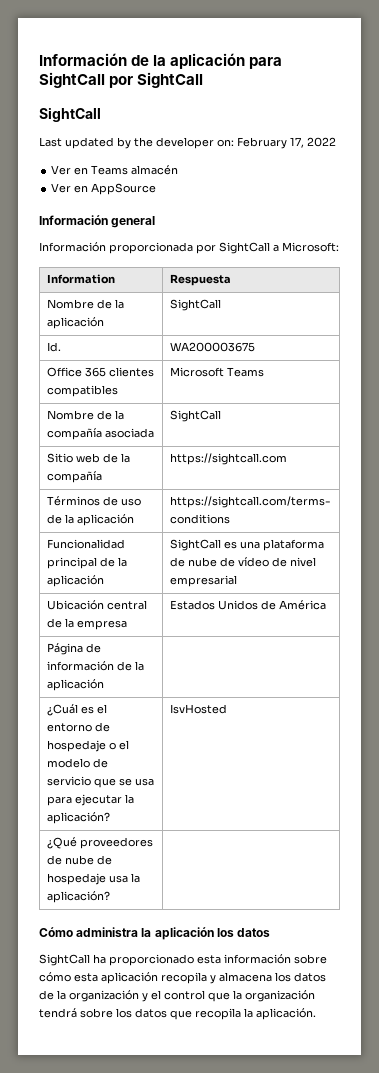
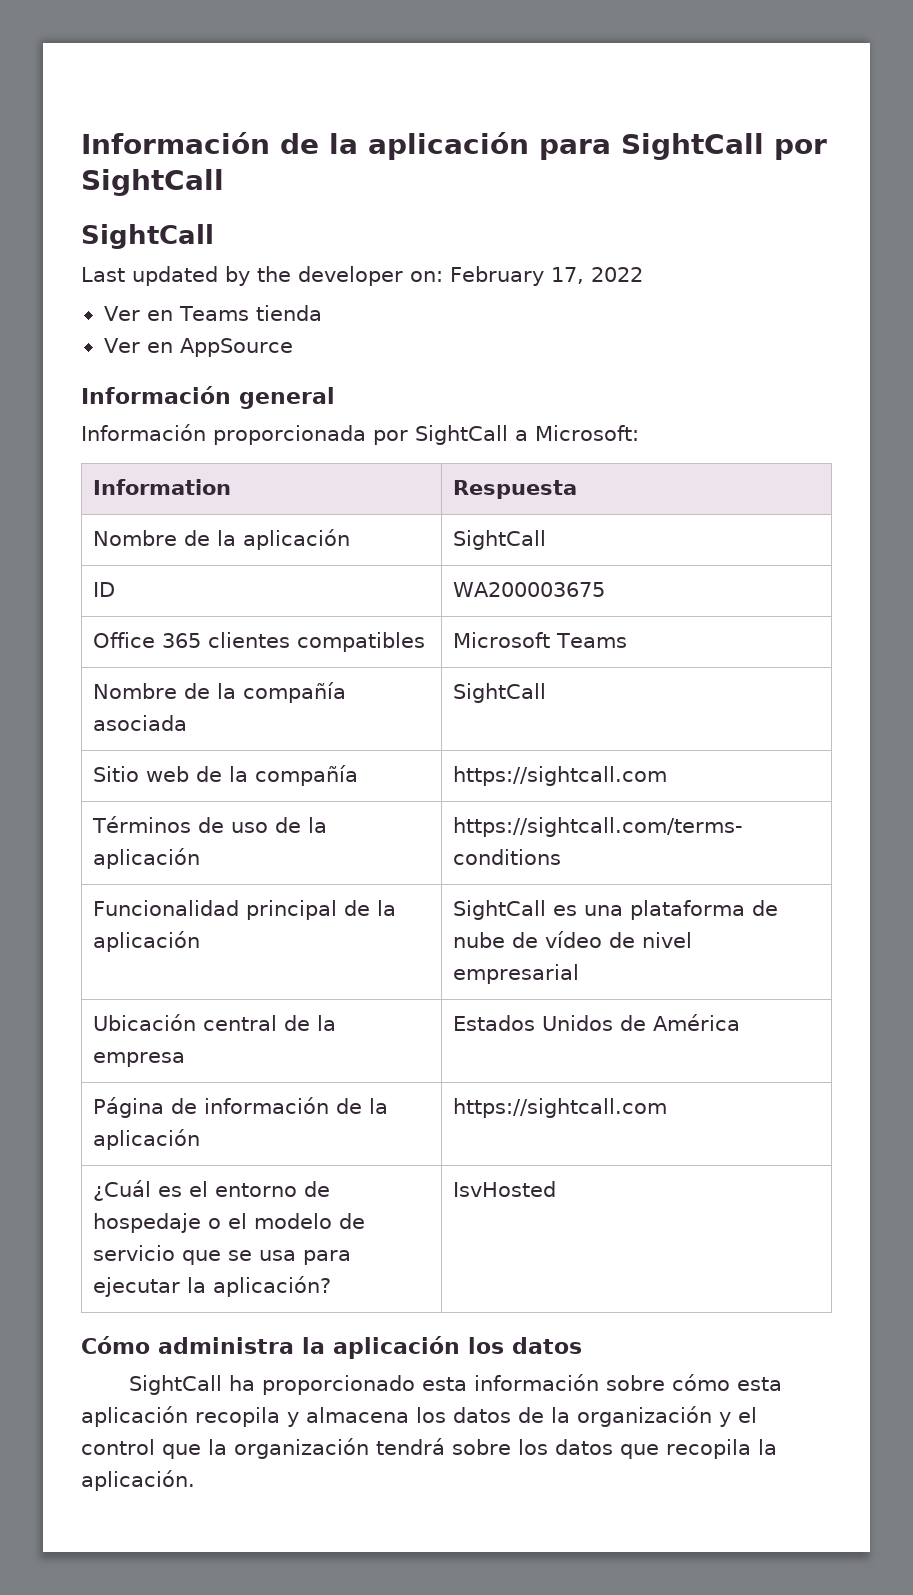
[131,165,179,175] almacén -> [256,305,323,321] tienda
[47,342,62,352] Id. -> [93,582,116,597] ID
(105, 685) none -> [453,1098,668,1118] https://sightcall.com
[47,837,154,849] [47,855,113,865] [47,873,141,885] [47,891,111,903] // ¿Qué proveedores de nube de hospedaje usa la aplicación? | -> (557, 1189) none

